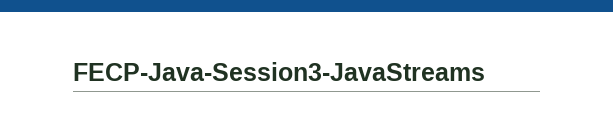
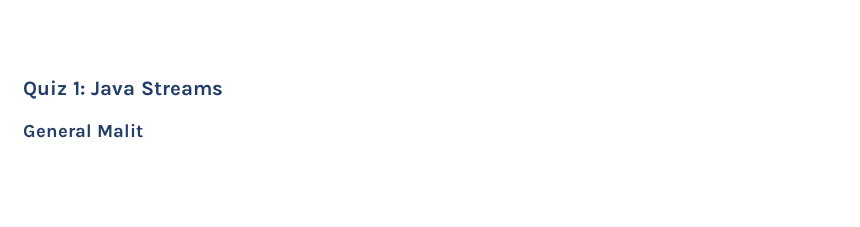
[73,62,485,81] FECP-Java-Session3-JavaStreams -> [23,80,223,99] [23,123,143,138] Quiz 1: Java Streams // General Malit

